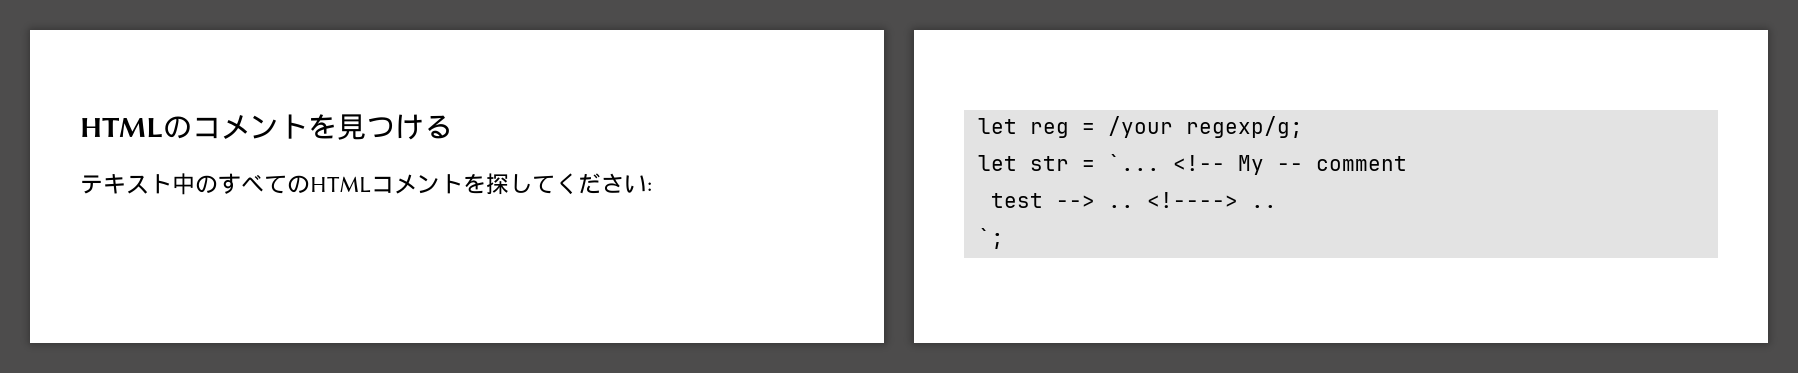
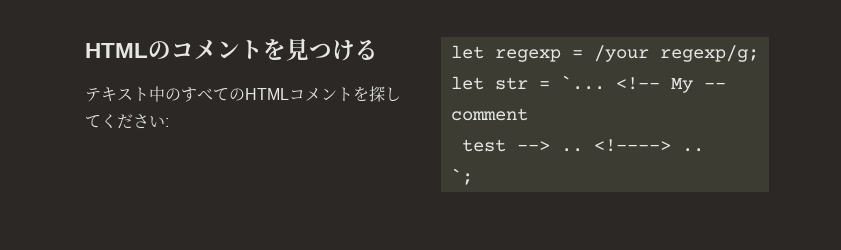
[1029,122,1069,138] reg -> [494,49,561,62] regexp

